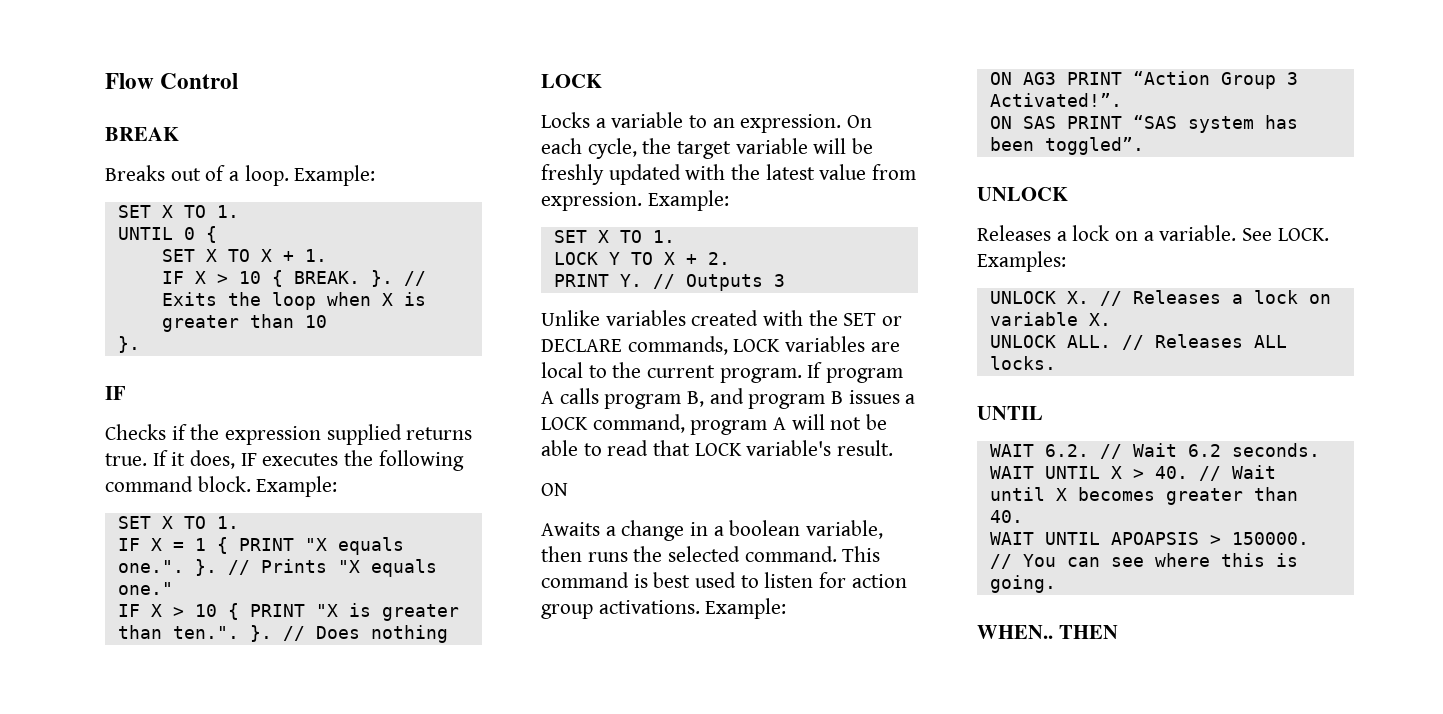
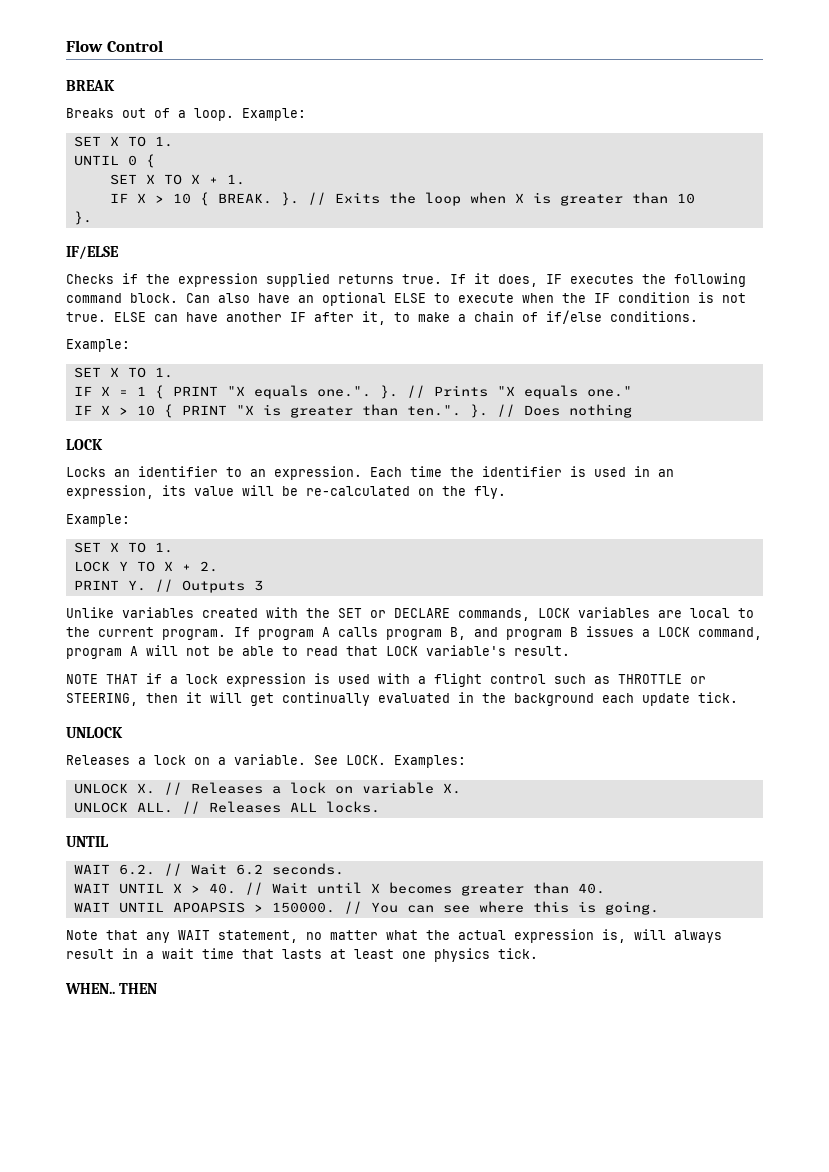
[105,386,126,400] IF -> [66,246,119,260] IF/ELSE
(251, 484) none -> [186,292,746,306] [66,310,698,325] Can also have an optional ELSE to execute when the IF condition is not true. ELSE can have another IF after it, to make a chain of if/else conditions. //
[595,112,684,128] a variable -> [114,466,218,477] an identifier
[847,115,873,128] [541,138,874,159] [541,164,917,185] [541,192,642,211] On each cycle, the target variable will be freshly updated with the latest value from expression. -> [370,466,674,477] [66,485,506,499] Each time the identifier is used in an expression, its value will be re-calculated on the fly. //
[541,483,568,496] [541,520,884,541] [541,546,881,562] [541,572,907,588] [541,598,787,619] [989,71,1298,89] [989,93,1122,107] [989,115,1298,133] [989,137,1144,155] ON // Awaits a change in a boolean variable, then runs the selected command. This command is best used to listen for action group activations. Example: // ON AG3 PRINT “Action Group 3 Activated!”. // ON SAS PRINT “SAS system has been toggled”. -> [66,673,706,687] [66,692,738,706] NOTE THAT if a lock expression is used with a flight control such as THROTTLE or STEERING, then it will get continually evaluated in the background each update tick.
(1056, 584) none -> [66,929,722,943] [66,948,538,962] // Note that any WAIT statement, no matter what the actual expression is, will always result in a wait time that lasts at least one physics tick.

